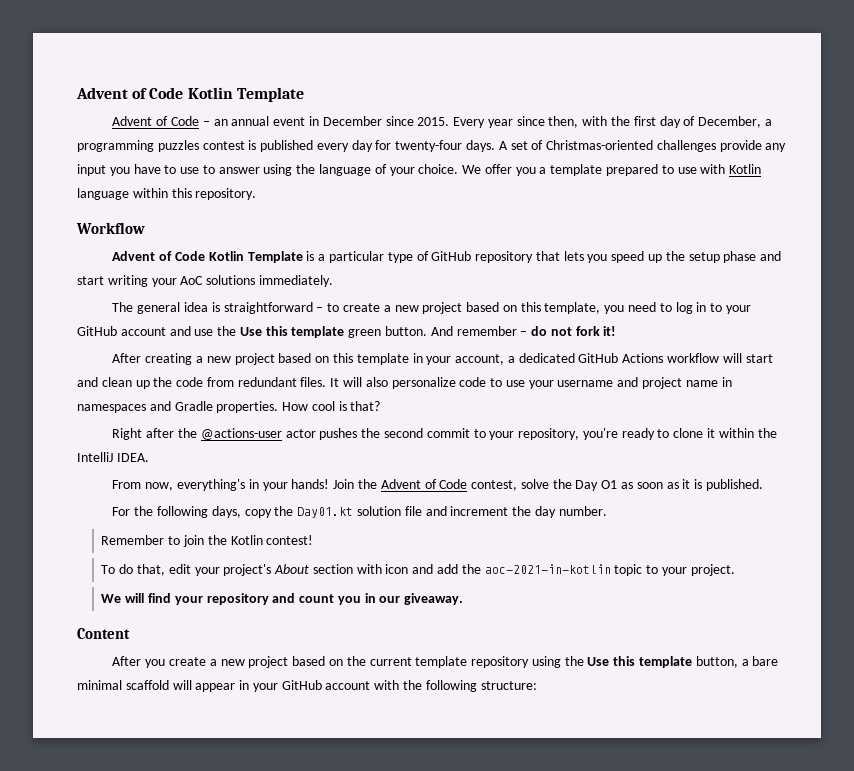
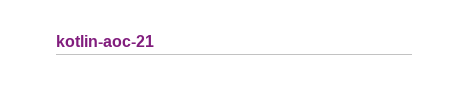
[76,87,304,102] [112,116,772,128] [77,140,787,152] [77,164,762,176] [77,188,257,200] [76,222,145,234] [112,251,782,263] [77,275,333,287] [112,302,751,314] [77,326,617,338] [112,353,773,365] [77,377,732,389] [77,401,381,413] [112,428,777,440] [77,452,149,462] [112,479,763,491] [112,506,607,518] [101,535,314,547] [101,564,735,576] [101,593,464,605] [77,628,130,639] [112,656,779,668] [77,680,537,692] Advent of Code Kotlin Template // Advent of Code – an annual event in December since 2015. Every year since then, with the first day of December, a programming puzzles contest is published every day for twenty-four days. A set of Christmas-oriented challenges provide any input you have to use to answer using the language of your choice. We offer you a template prepared to use with Kotlin language within this repository. // Workflow // Advent of Code Kotlin Template is a particular type of GitHub repository that lets you speed up the setup phase and start writing your AoC solutions immediately. // The general idea is straightforward – to create a new project based on this template, you need to log in to your GitHub account and use the Use this template green button. And remember – do not fork it! // After creating a new project based on this template in your account, a dedicated GitHub Actions workflow will start and clean up the code from redundant files. It will also personalize code to use your username and project name in namespaces and Gradle properties. How cool is that? // Right after the @actions-user actor pushes the second commit to your repository, you're ready to clone it within the IntelliJ IDEA. // From now, everything's in your hands! Join the Advent of Code contest, solve the Day O1 as soon as it is published. // For the following days, copy the Day01.kt solution file and increment the day number. // Remember to join the Kotlin contest! // To do that, edit your project's About section with icon and add the aoc-2021-in-kotlin topic to your project. // We will find your repository and count you in our giveaway. // Content // After you create a new project based on the current template repository using the Use this template button, a bare minimal scaffold will appear in your GitHub account with the following structure: -> [56,35,154,47] kotlin-aoc-21

